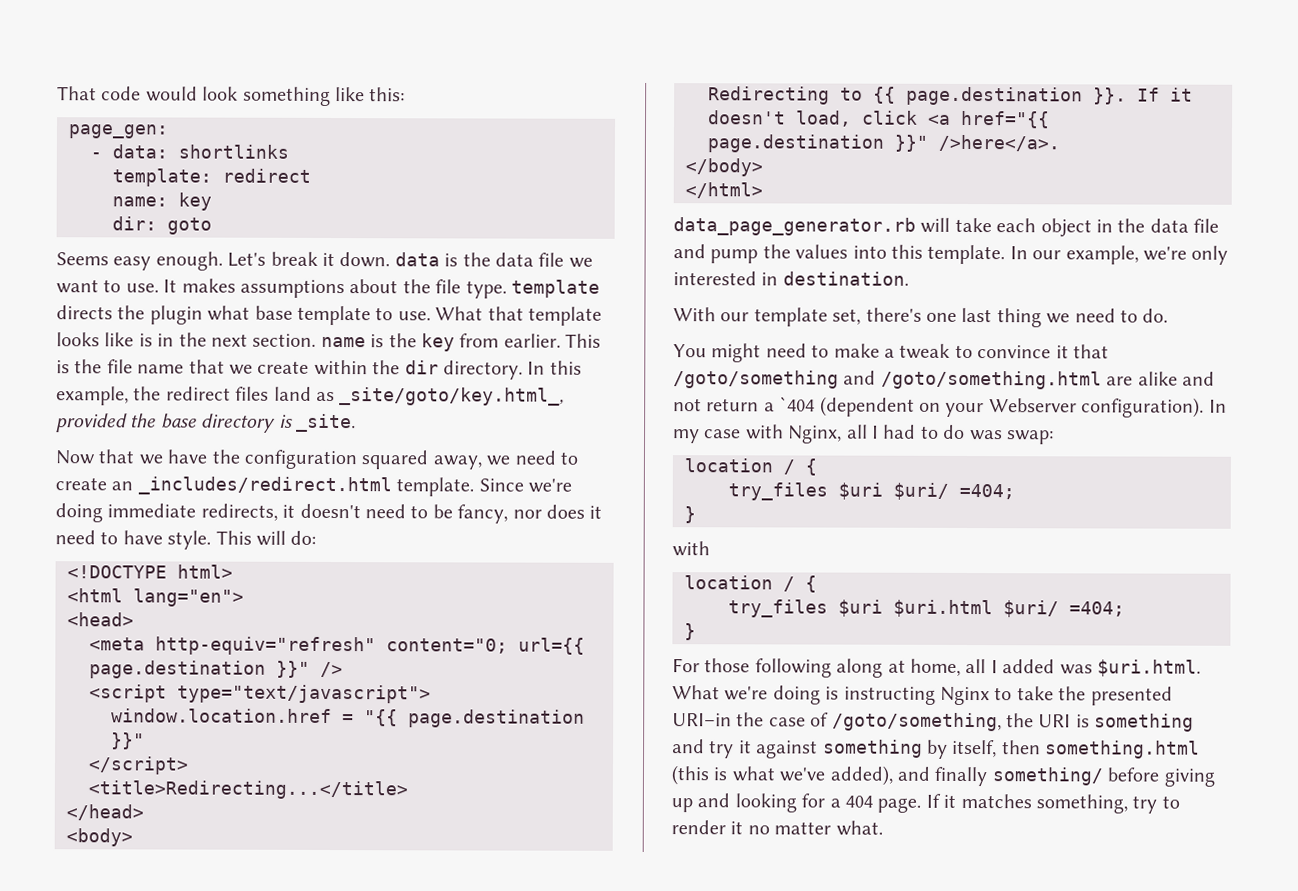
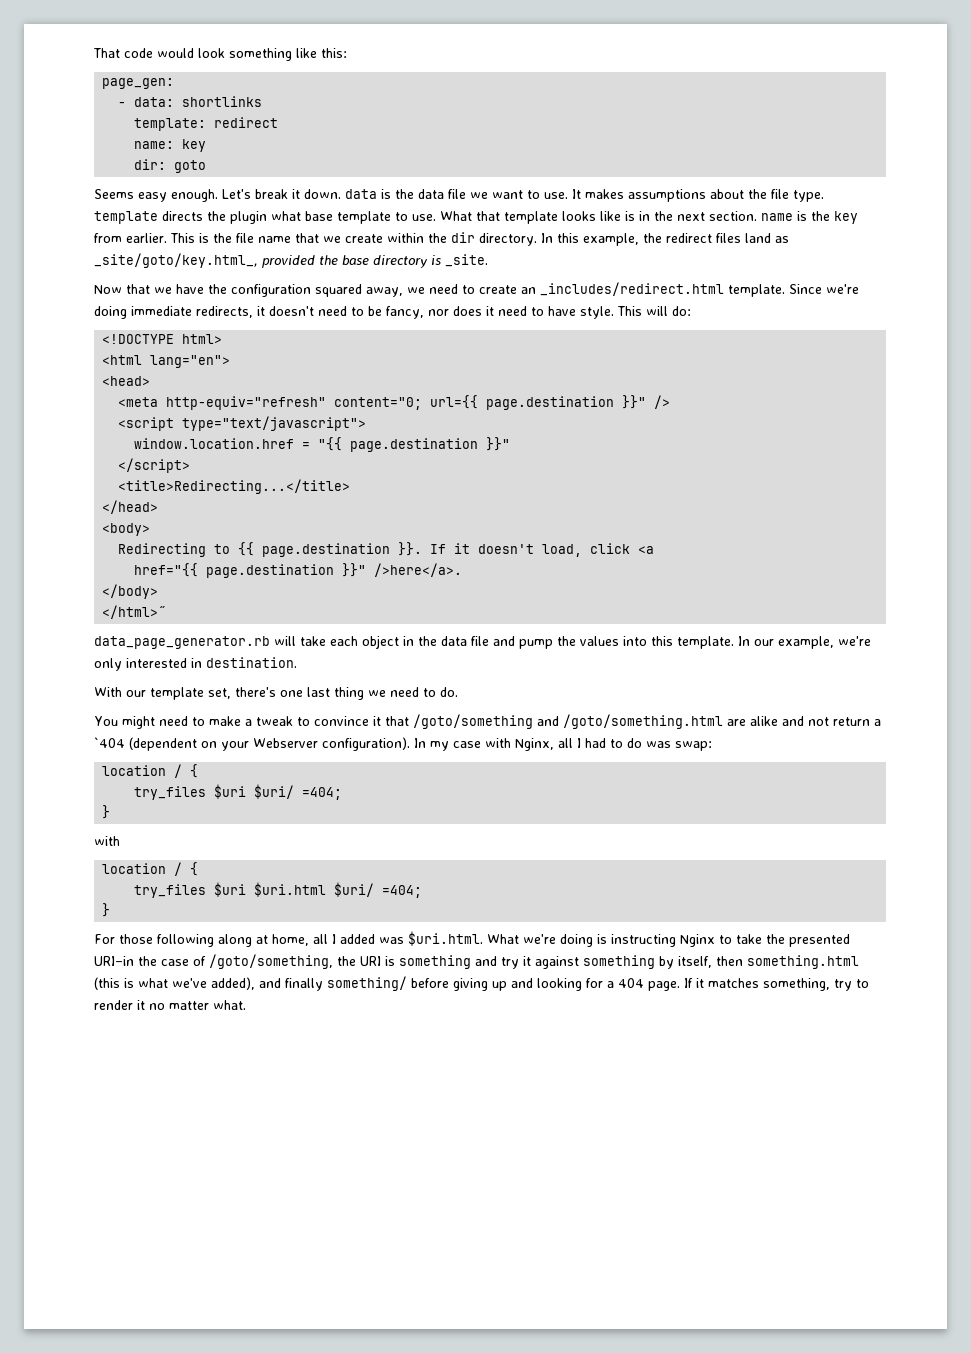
(951, 119) none -> (655, 550) //
[685,182,763,199] </html> -> [102,605,167,619] </html>˝

